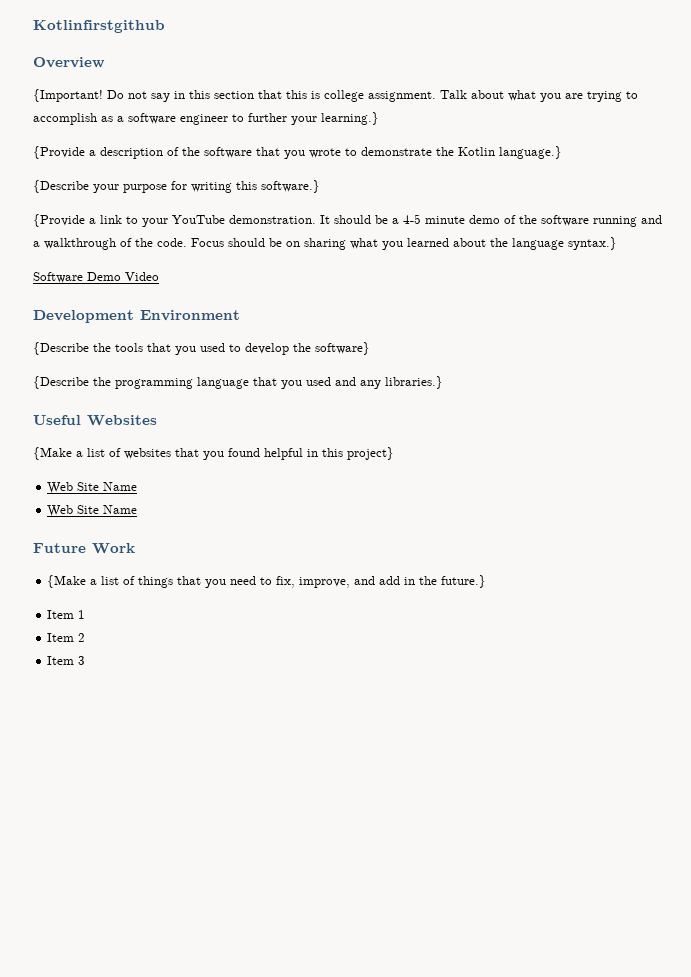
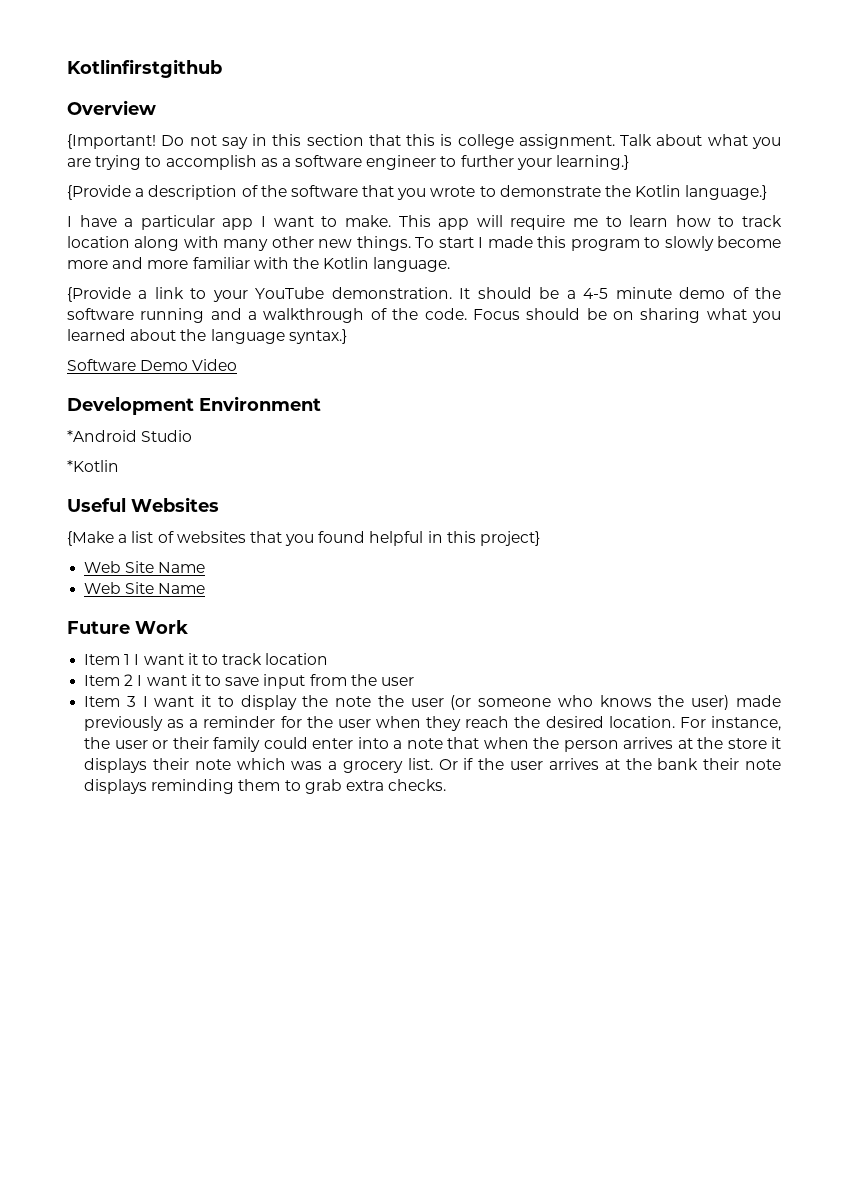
[33,180,320,193] {Describe your purpose for writing this software.} -> [67,215,782,230] [67,236,782,251] [67,257,451,272] I have a particular app I want to make. This app will require me to learn how to track location along with many other new things. To start I made this program to slowly become more and more familiar with the Kotlin language.
[33,342,370,355] [33,376,443,389] {Describe the tools that you used to develop the software} // {Describe the programming language that you used and any libraries.} -> [67,430,193,442] [67,460,119,472] *Android Studio // *Kotlin
[47,575,487,588] [47,610,86,619] [47,633,86,642] [47,656,86,665] {Make a list of things that you need to fix, improve, and add in the future.} // Item 1 // Item 2 // Item 3 -> [84,653,329,665] [84,674,414,689] [84,695,781,710] [84,716,782,731] [84,737,782,752] [84,758,782,773] [84,779,447,794] Item 1 I want it to track location // Item 2 I want it to save input from the user // Item 3 I want it to display the note the user (or someone who knows the user) made previously as a reminder for the user when they reach the desired location. For instance, the user or their family could enter into a note that when the person arrives at the store it displays their note which was a grocery list. Or if the user arrives at the bank their note displays reminding them to grab extra checks.

